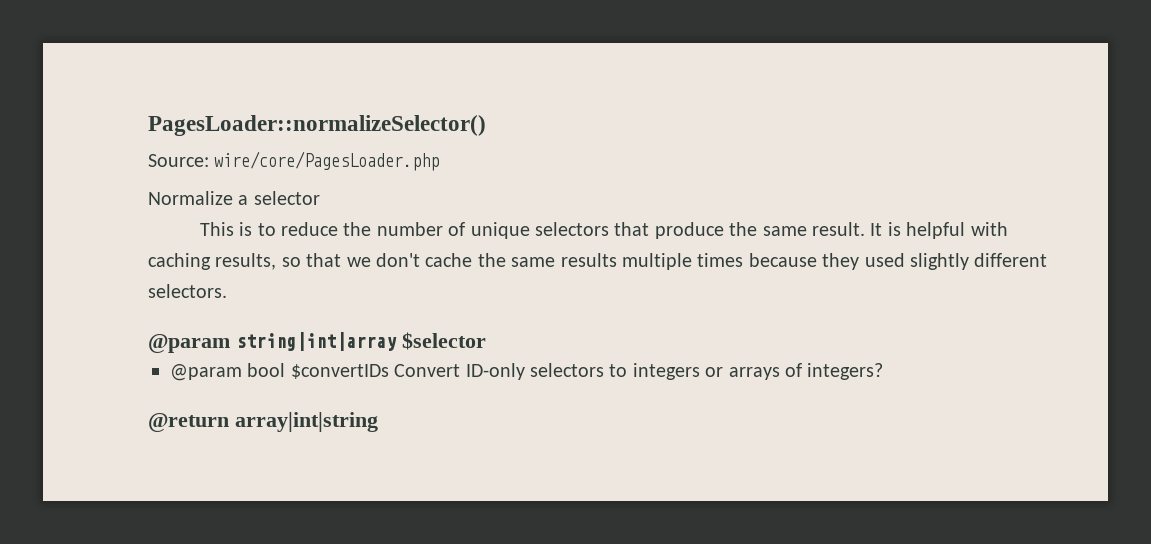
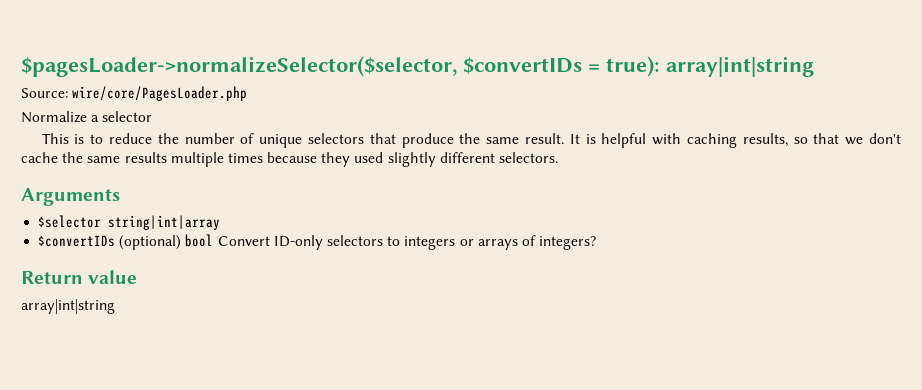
[148,115,486,136] PagesLoader::normalizeSelector() -> [21,56,814,77] $pagesLoader->normalizeSelector($selector, $convertIDs = true): array|int|string
[148,334,230,353] @param -> [21,188,120,206] [38,215,102,228] Arguments // $selector
[402,332,486,350] [170,363,389,381] $selector // @param bool $convertIDs -> [38,234,214,250] // $convertIDs (optional) bool
[148,413,229,432] @return -> [21,270,138,284] Return value //

